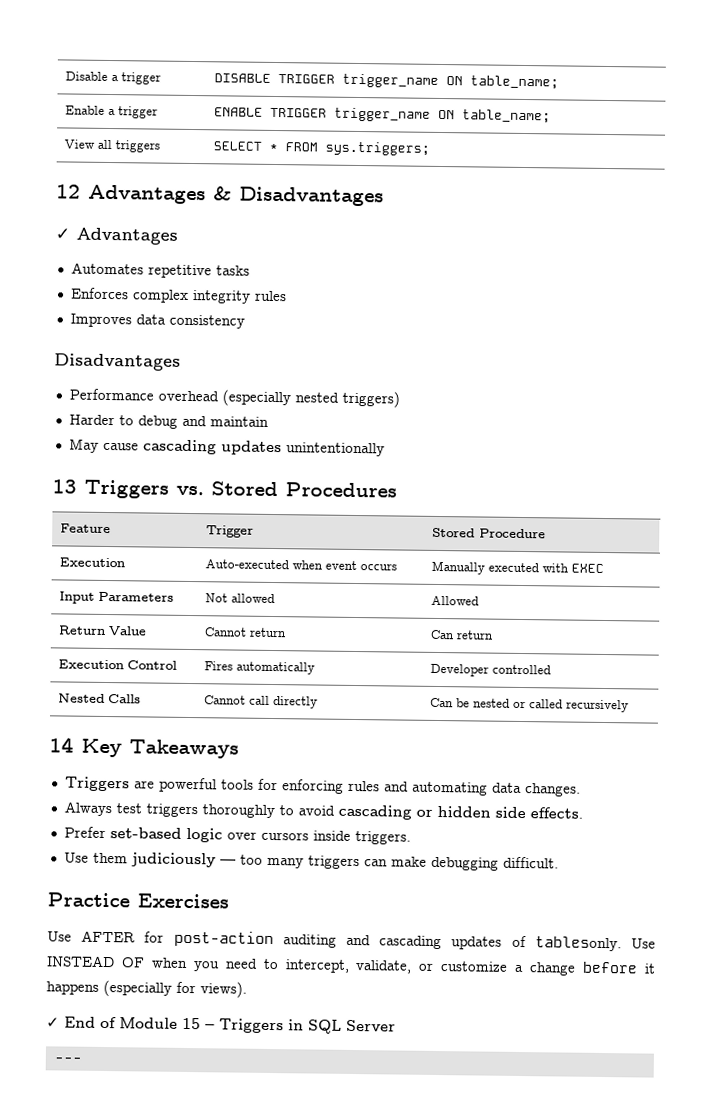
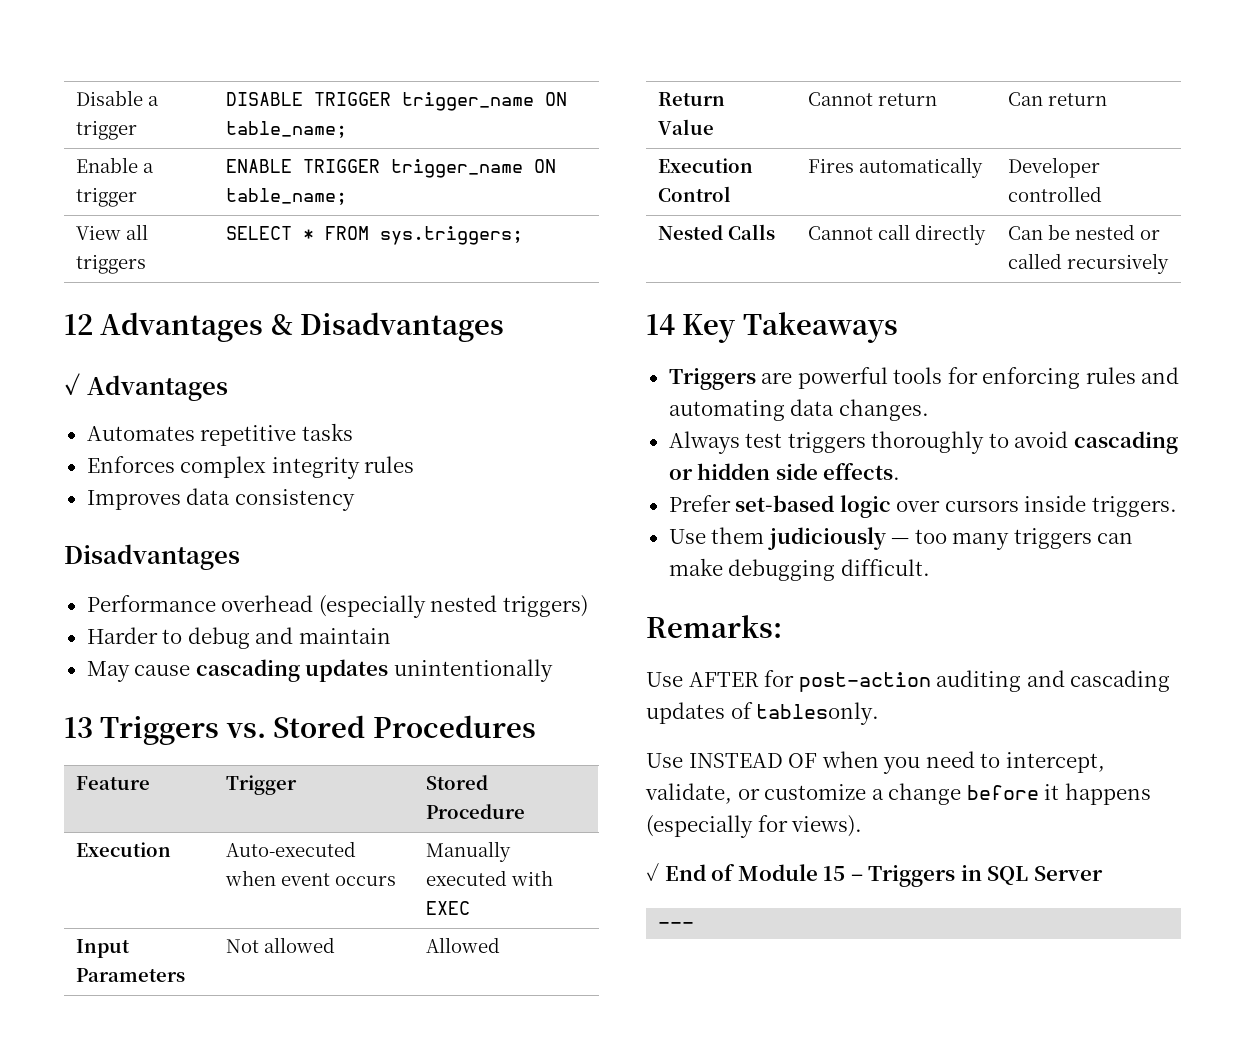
[47,892,229,909] Practice Exercises -> [646,615,782,638] Remarks:
(622, 944) none -> (880, 713) //

